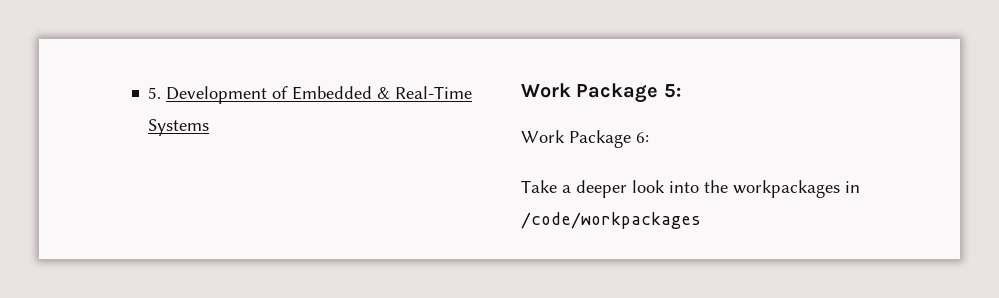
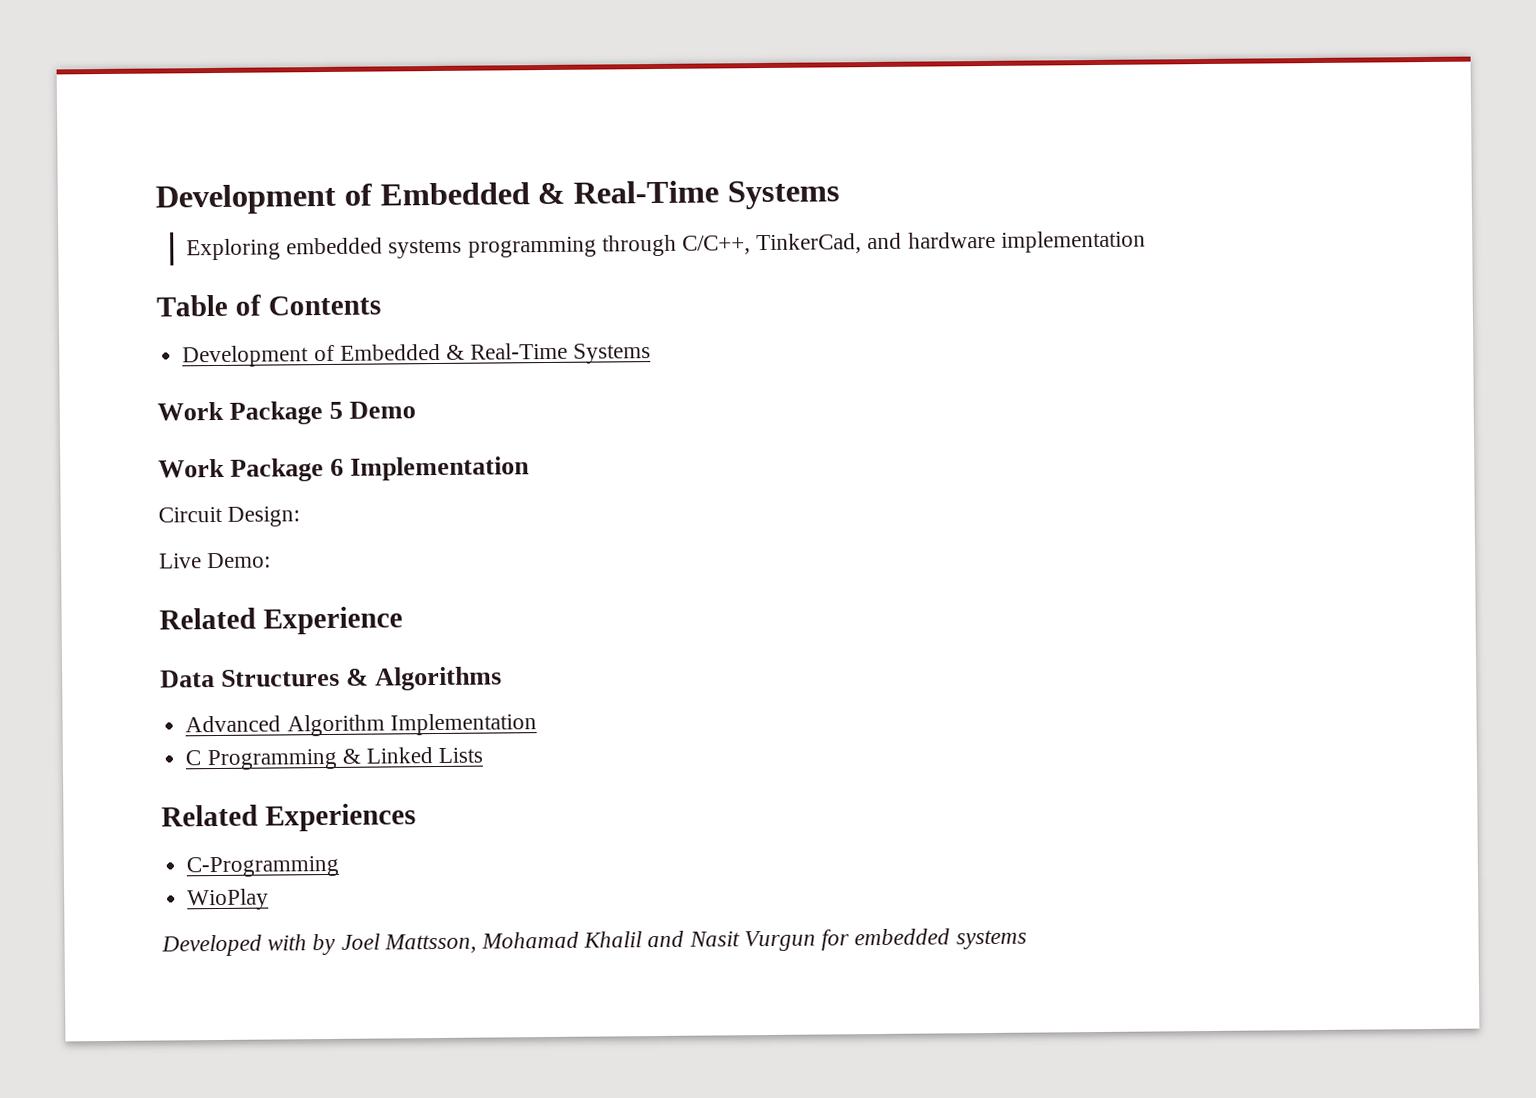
[148,87,162,99] 5. -> [155,180,840,215] [185,230,1146,261] [156,294,381,317] Development of Embedded & Real-Time Systems // Exploring embedded systems programming through C/C++, TinkerCad, and hardware implementation // Table of Contents //
[663,84,681,98] [521,130,649,148] [521,180,860,198] [521,212,701,229] 5: // Work Package 6: // Take a deeper look into the workpackages in /code/workpackages -> [329,401,417,419] [158,456,531,482] [158,506,301,527] [159,552,272,569] [159,606,403,635] [160,666,503,691] [185,713,537,737] [185,747,484,771] [161,803,416,832] [186,855,340,878] [187,888,270,911] [161,928,1027,957] 5 Demo // Work Package 6 Implementation // Circuit Design: // Live Demo: // Related Experience // Data Structures & Algorithms // Advanced Algorithm Implementation // C Programming & Linked Lists // Related Experiences // C-Programming // WioPlay // Developed with by Joel Mattsson, Mohamad Khalil and Nasit Vurgun for embedded systems

